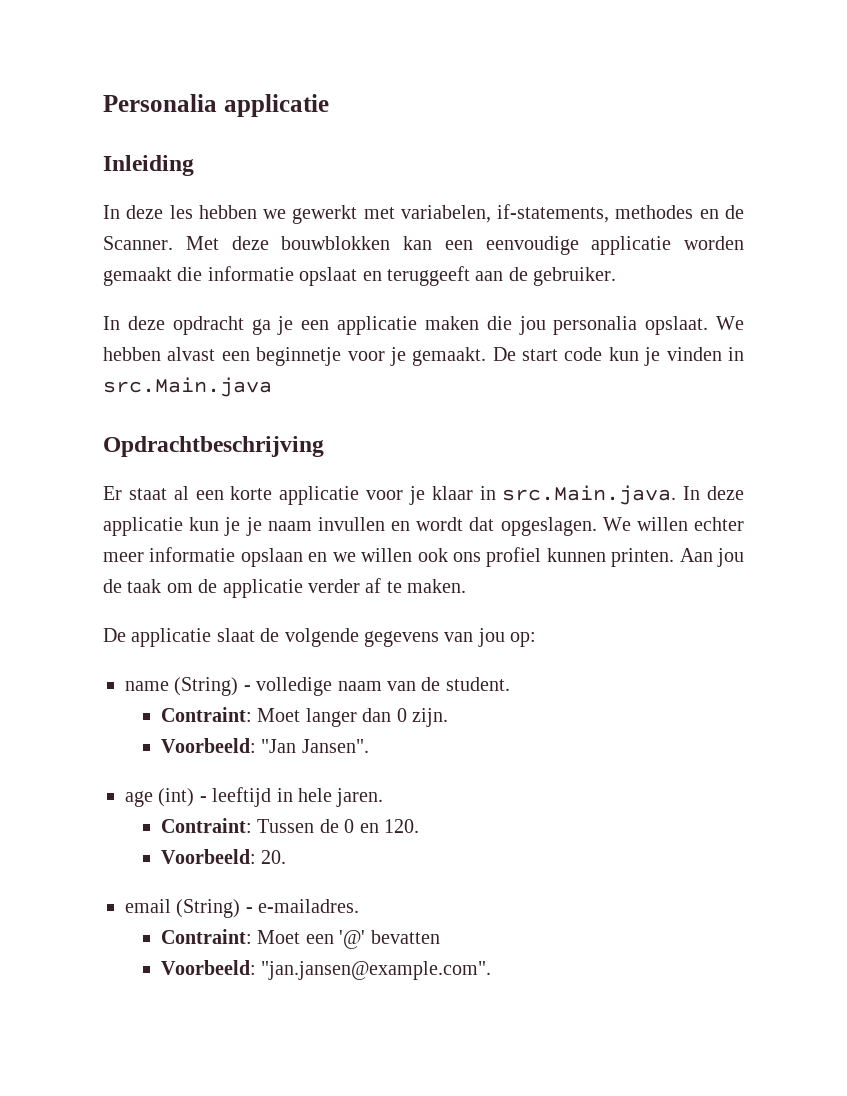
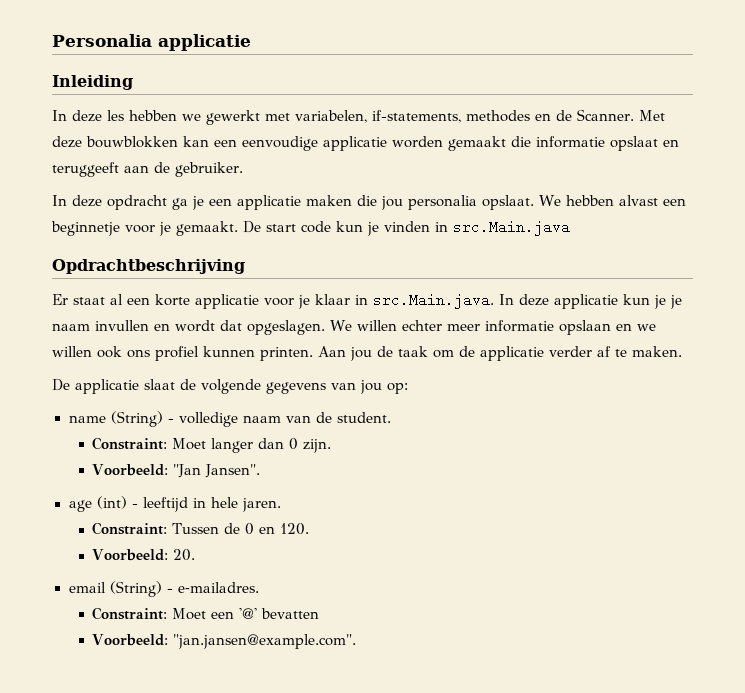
[161,707,253,722] Contraint: -> [92,437,168,450] Constraint:
[161,818,253,833] Contraint: -> [92,522,168,535] Constraint:
[161,929,253,944] Contraint: -> [92,607,168,620] Constraint:

